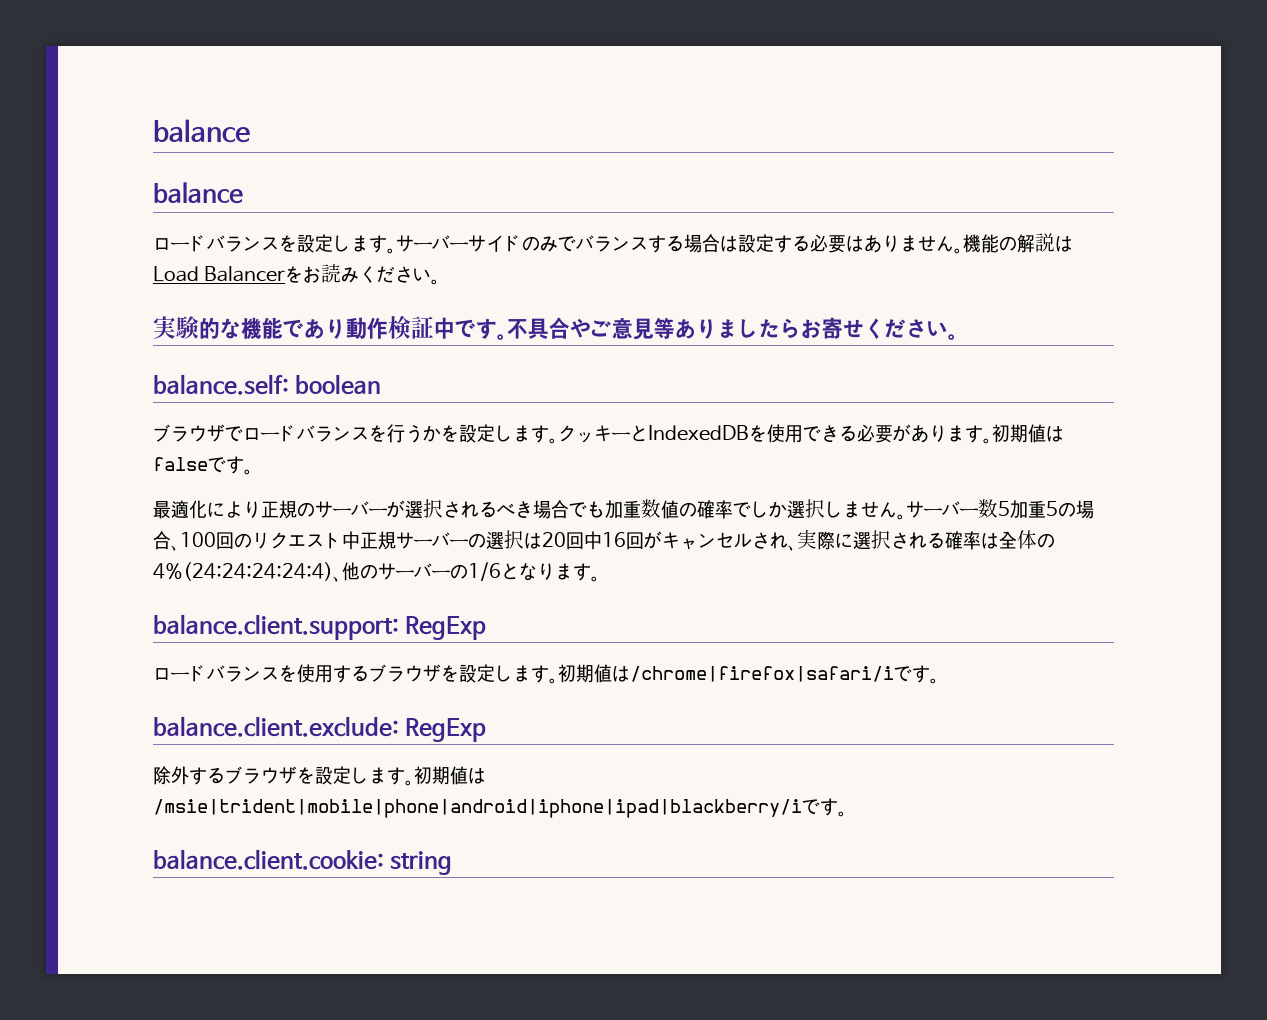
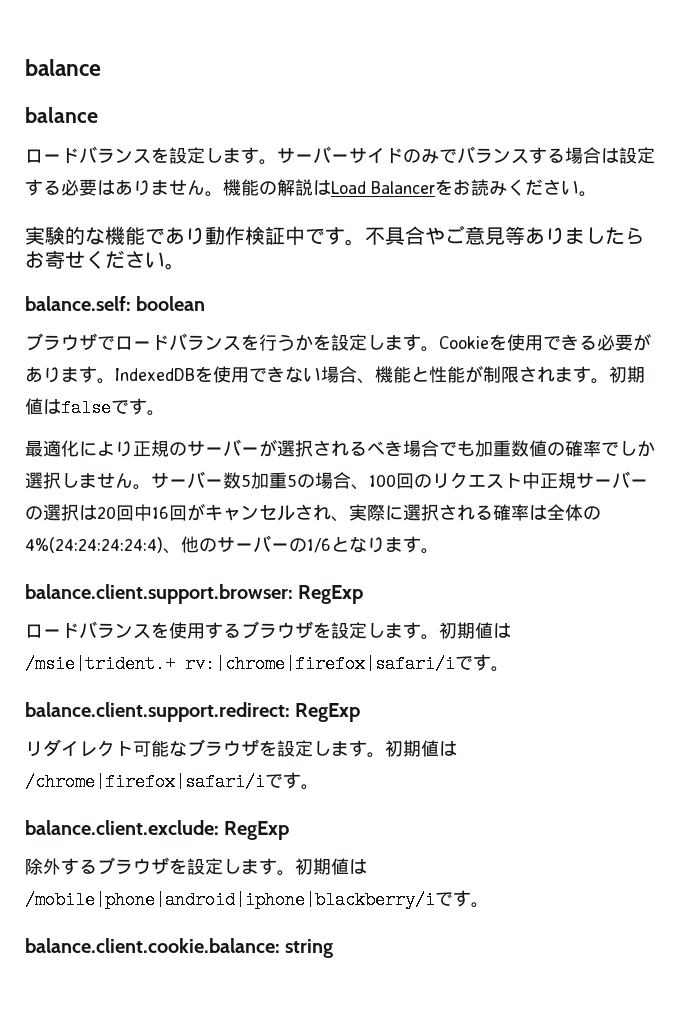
[558,425,749,443] クッキーとIndexedDB -> [439,336,489,349] Cookie
(992, 441) none -> [115,365,609,384] IndexedDBを使用できない場合、機能と性能が制限されます。
[153,614,399,640] balance.client.support: -> [25,584,293,604] balance.client.support.browser:
(630, 673) none -> [25,654,509,673] [25,702,361,722] [25,739,457,758] /msie|trident.+ rv:|chrome|firefox|safari/iです。 // balance.client.support.redirect: RegExp // リダイレクト可能なブラウザを設定します。初期値は
[153,798,847,818] [153,849,384,870] /msie|trident|mobile|phone|android|iphone|ipad|blackberry/iです。 // balance.client.cookie: -> [25,890,489,909] [25,938,280,953] /mobile|phone|android|iphone|blackberry/iです。 // balance.client.cookie.balance:

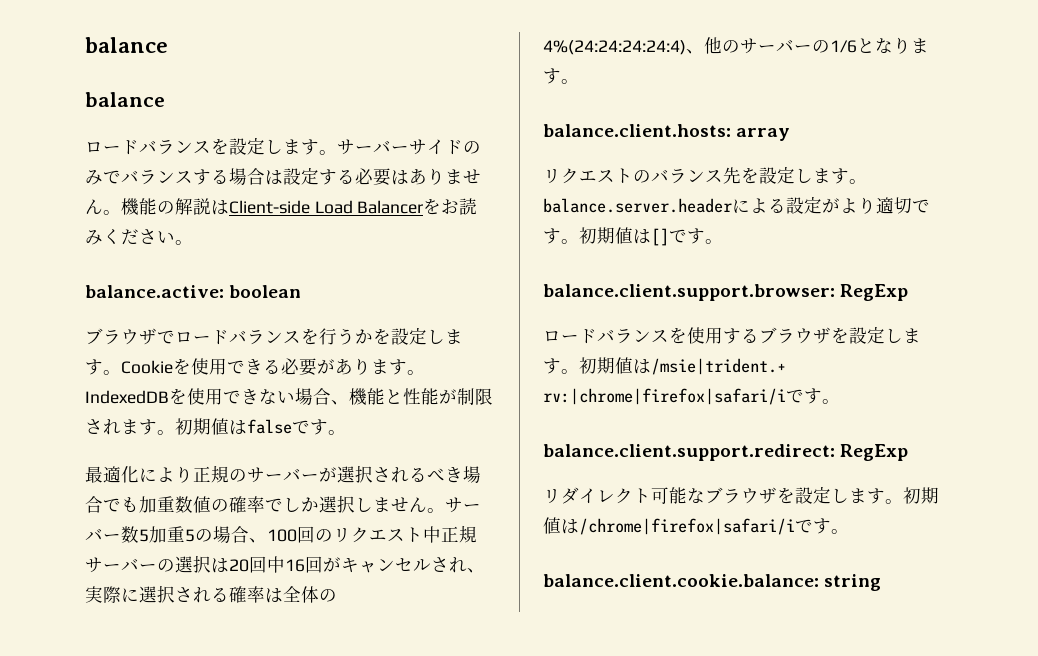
(331, 187) none -> [229,200,310,214] Client-side
[25,225,645,246] [25,250,185,270] [25,296,131,311] 実験的な機能であり動作検証中です。不具合やご意見等ありましたらお寄せください。 // balance.self: -> [85,285,224,298] balance.active:
(439, 551) none -> [543,124,791,141] [543,166,867,184] [543,196,930,214] [543,227,723,246] // balance.client.hosts: array // リクエストのバランス先を設定します。balance.server.headerによる設定がより適切です。初期値は[]です。
[25,820,290,840] [25,857,367,876] [25,890,489,909] // balance.client.exclude: RegExp // 除外するブラウザを設定します。初期値は/mobile|phone|android|iphone|blackberry/iです。 -> (849, 531) none

